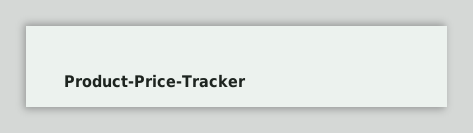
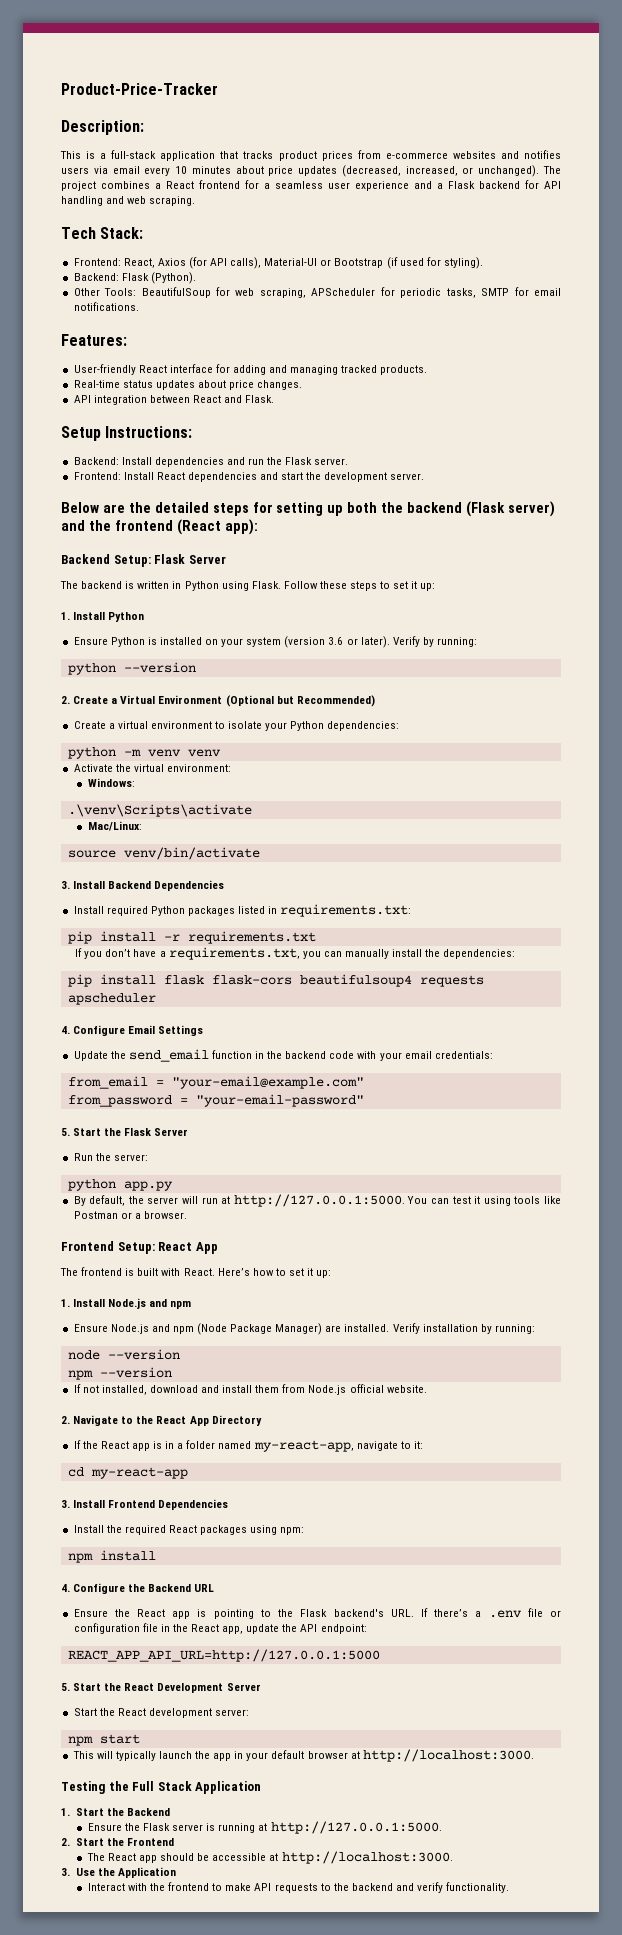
(246, 81) none -> [61,120,144,135] [60,150,561,161] [61,165,561,177] [61,180,561,191] [61,196,196,206] [61,227,144,239] [73,257,483,269] [73,272,196,284] [73,287,561,298] [73,302,139,311] [61,334,127,346] [73,364,428,375] [73,380,303,390] [73,395,275,405] [61,426,193,441] [73,457,349,467] [73,472,425,482] [61,501,555,517] [61,519,258,535] [61,554,226,567] [60,581,436,591] [61,612,145,622] [73,636,478,648] [67,662,196,675] [61,695,375,707] [73,721,400,731] [67,747,221,759] [73,764,231,772] [87,778,135,787] [67,804,252,817] [87,821,142,831] [67,847,260,860] [61,880,225,891] [73,904,412,917] [67,931,316,944] [75,947,516,960] [67,974,484,987] [67,993,156,1005] [61,1025,204,1036] [73,1049,493,1062] [67,1076,364,1089] [67,1094,364,1107] [61,1128,189,1136] [73,1153,148,1161] [67,1179,173,1191] [73,1194,561,1207] [73,1211,187,1219] [61,1241,218,1254] [60,1267,332,1278] [61,1298,192,1309] [73,1323,535,1335] [67,1349,180,1360] [67,1367,172,1380] [73,1384,427,1395] [61,1415,262,1426] [73,1440,423,1452] [67,1467,188,1479] [61,1499,229,1510] [73,1525,305,1535] [67,1550,156,1563] [61,1583,215,1594] [73,1608,562,1619] [73,1623,367,1634] [67,1649,380,1662] [61,1683,261,1693] [73,1708,250,1718] [67,1734,140,1746] [72,1749,534,1762] [61,1781,262,1794] [61,1808,170,1816] [87,1821,442,1834] [61,1838,174,1846] [86,1851,453,1864] [61,1867,176,1878] [87,1882,510,1893] // Description: // This is a full-stack application that tracks product prices from e-commerce websites and notifies users via email every 10 minutes about price updates (decreased, increased, or unchanged). The project combines a React frontend for a seamless user experience and a Flask backend for API handling and web scraping. // Tech Stack: // Frontend: React, Axios (for API calls), Material-UI or Bootstrap (if used for styling). // Backend: Flask (Python). // Other Tools: BeautifulSoup for web scraping, APScheduler for periodic tasks, SMTP for email notifications. // Features: // User-friendly React interface for adding and managing tracked products. // Real-time status updates about price changes. // API integration between React and Flask. // Setup Instructions: // Backend: Install dependencies and run the Flask server. // Frontend: Install React dependencies and start the development server. // Below are the detailed steps for setting up both the backend (Flask server) and the frontend (React app): // Backend Setup: Flask Server // The backend is written in Python using Flask. Follow these steps to set it up: // 1. Install Python // Ensure Python is installed on your system (version 3.6 or later). Verify by running: // python --version // 2. Create a Virtual Environment (Optional but Recommended) // Create a virtual environment to isolate your Python dependencies: // python -m venv venv // Activate the virtual environment: // Windows: // .\venv\Scripts\activate // Mac/Linux: // source venv/bin/activate // 3. Install Backend Dependencies // Install required Python packages listed in requirements.txt: // pip install -r requirements.txt // If you don’t have a requirements.txt, you can manually install the dependencies: // pip install flask flask-cors beautifulsoup4 requests apscheduler // 4. Configure Email Settings // Update the send_email function in the backend code with your email credentials: // from_email = "your-email@example.com" // from_password = "your-email-password" // 5. Start the Flask Server // Run the server: // python app.py // By default, the server will run at http://127.0.0.1:5000. You can test it using tools like Postman or a browser. // Frontend Setup: React App // The frontend is built with React. Here’s how to set it up: // 1. Install Node.js and npm // Ensure Node.js and npm (Node Package Manager) are installed. Verify installation by running: // node --version // npm --version // If not installed, download and install them from Node.js official website. // 2. Navigate to the React App Directory // If the React app is in a folder named my-react-app, navigate to it: // cd my-react-app // 3. Install Frontend Dependencies // Install the required React packages using npm: // npm install // 4. Configure the Backend URL // Ensure the React app is pointing to the Flask backend's URL. If there’s a .env file or configuration file in the React app, update the API endpoint: // REACT_APP_API_URL=http://127.0.0.1:5000 // 5. Start the React Development Server // Start the React development server: // npm start // This will typically launch the app in your default browser at http://localhost:3000. // Testing the Full Stack Application // 1. Start the Backend // Ensure the Flask server is running at http://127.0.0.1:5000. // 2. Start the Frontend // The React app should be accessible at http://localhost:3000. // 3. Use the Application // Interact with the frontend to make API requests to the backend and verify functionality.

